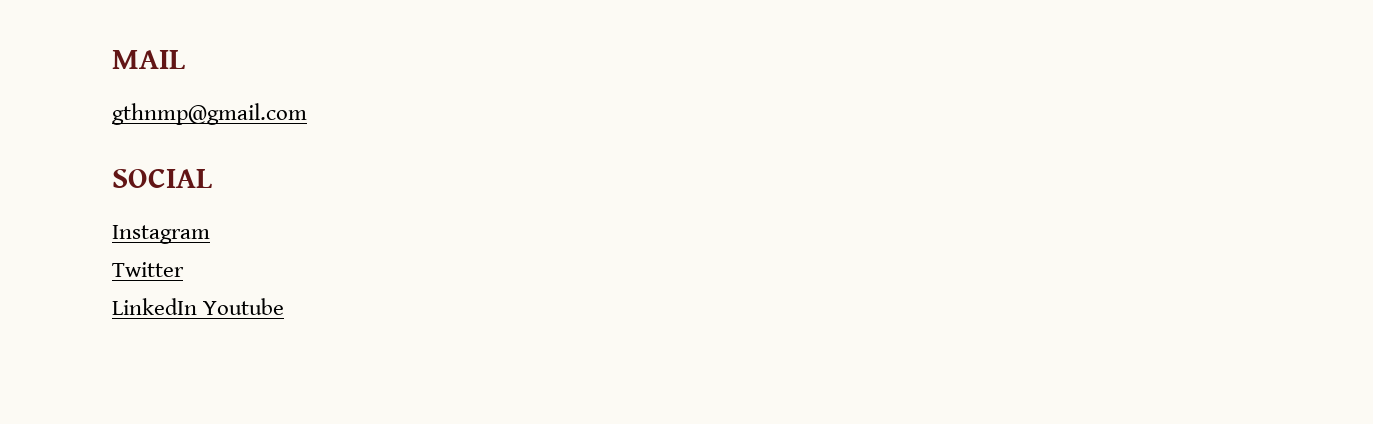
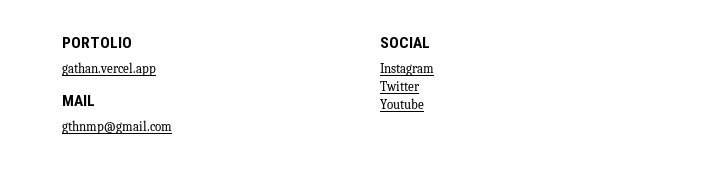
(112, 59) none -> [62,37,132,48] [62,62,156,76] PORTOLIO // gathan.vercel.app //
[112,298,197,315] LinkedIn -> (420, 86) none

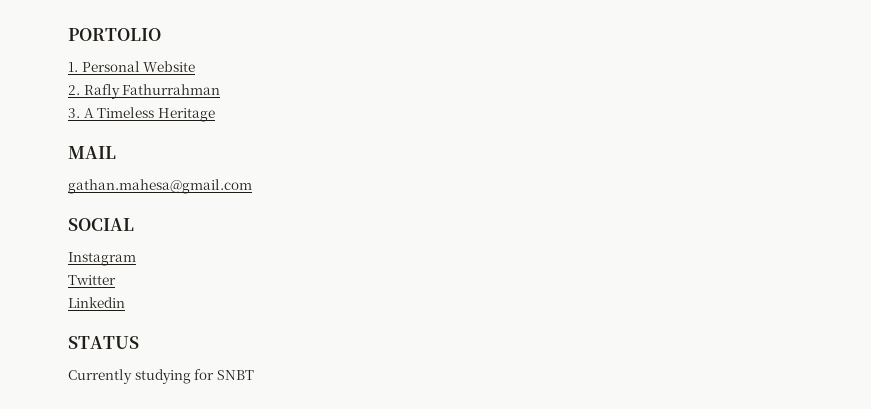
[62,62,156,76] gathan.vercel.app -> [68,61,196,72] [68,84,221,99] [68,107,215,122] 1. Personal Website // 2. Rafly Fathurrahman // 3. A Timeless Heritage
[62,120,172,134] gthnmp@gmail.com -> [68,179,252,194] gathan.mahesa@gmail.com
[380,98,424,109] Youtube -> [68,297,125,308] [68,336,139,349] [68,369,254,384] Linkedin // STATUS // Currently studying for SNBT

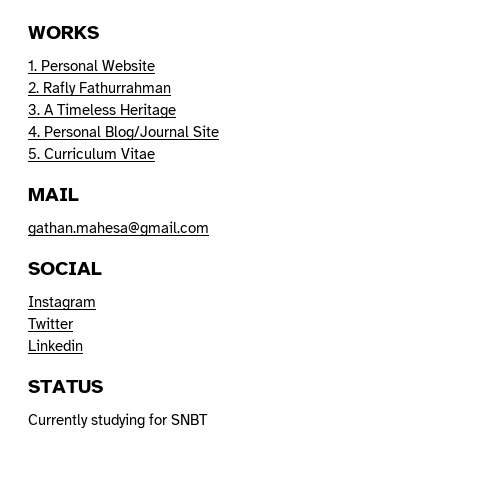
[68,28,161,41] PORTOLIO -> [28,26,99,39] WORKS
(215, 115) none -> [28,125,219,141] [28,147,155,159] // 4. Personal Blog/Journal Site // 5. Curriculum Vitae

